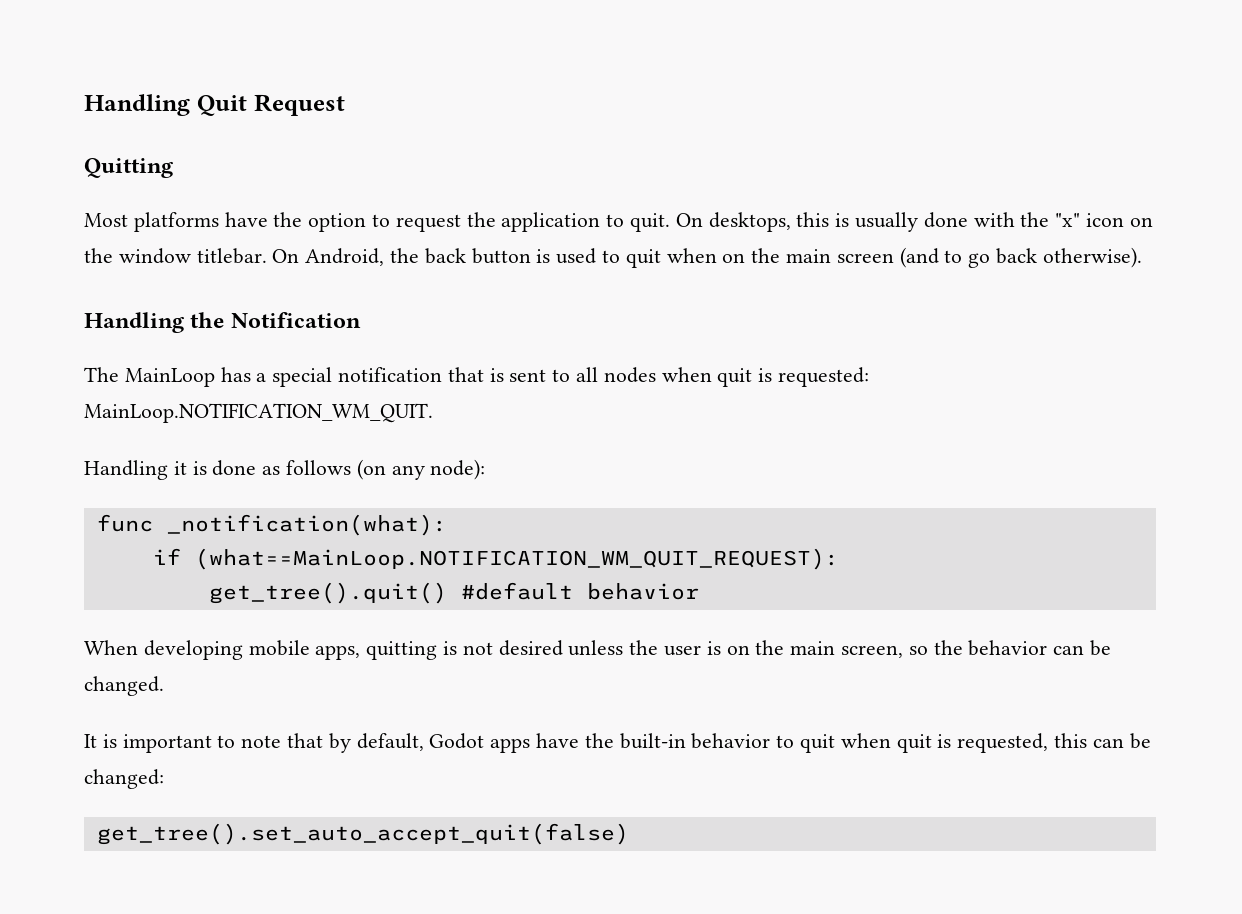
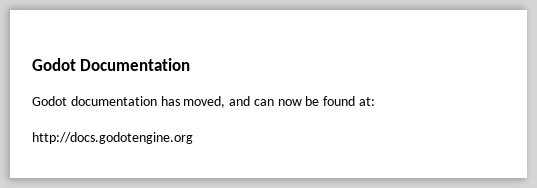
[84,94,345,116] [84,158,173,178] [84,212,1153,232] [84,247,1142,268] [84,312,361,333] [84,367,870,387] [84,403,433,423] [84,459,486,480] [96,514,447,536] [152,548,839,570] [208,582,699,604] [84,640,1112,660] [84,676,164,696] [84,733,1151,753] [84,769,164,789] [96,823,629,845] Handling Quit Request // Quitting // Most platforms have the option to request the application to quit. On desktops, this is usually done with the "x" icon on the window titlebar. On Android, the back button is used to quit when on the main screen (and to go back otherwise). // Handling the Notification // The MainLoop has a special notification that is sent to all nodes when quit is requested: MainLoop.NOTIFICATION_WM_QUIT. // Handling it is done as follows (on any node): // func _notification(what): // if (what==MainLoop.NOTIFICATION_WM_QUIT_REQUEST): // get_tree().quit() #default behavior // When developing mobile apps, quitting is not desired unless the user is on the main screen, so the behavior can be changed. // It is important to note that by default, Godot apps have the built-in behavior to quit when quit is requested, this can be changed: // get_tree().set_auto_accept_quit(false) -> [32,58,191,71] [32,96,376,108] [32,132,193,144] Godot Documentation // Godot documentation has moved, and can now be found at: // http://docs.godotengine.org

